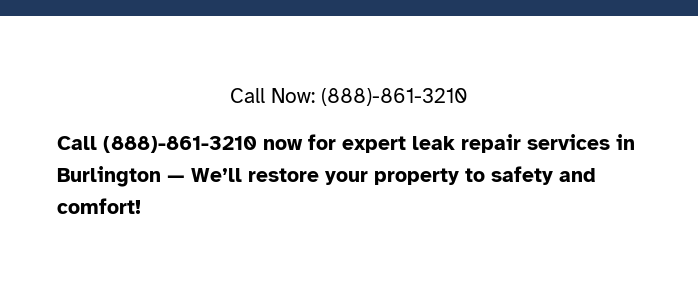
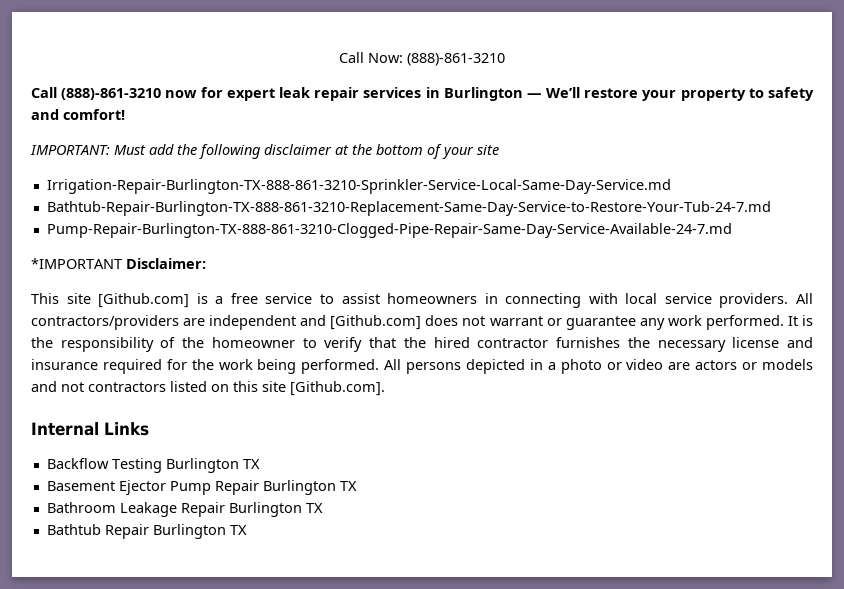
(141, 206) none -> [30,144,499,159] [46,179,671,194] [46,201,771,216] [46,223,732,238] [31,258,206,269] [31,293,813,308] [31,315,813,330] [31,337,814,352] [31,359,814,374] [31,381,385,396] [31,422,149,436] [46,458,260,473] [46,480,357,495] [46,502,323,517] [46,524,247,539] // IMPORTANT: Must add the following disclaimer at the bottom of your site // Irrigation-Repair-Burlington-TX-888-861-3210-Sprinkler-Service-Local-Same-Day-Service.md // Bathtub-Repair-Burlington-TX-888-861-3210-Replacement-Same-Day-Service-to-Restore-Your-Tub-24-7.md // Pump-Repair-Burlington-TX-888-861-3210-Clogged-Pipe-Repair-Same-Day-Service-Available-24-7.md // *IMPORTANT Disclaimer: // This site [Github.com] is a free service to assist homeowners in connecting with local service providers. All contractors/providers are independent and [Github.com] does not warrant or guarantee any work performed. It is the responsibility of the homeowner to verify that the hired contractor furnishes the necessary license and insurance required for the work being performed. All persons depicted in a photo or video are actors or models and not contractors listed on this site [Github.com]. // Internal Links // Backflow Testing Burlington TX // Basement Ejector Pump Repair Burlington TX // Bathroom Leakage Repair Burlington TX // Bathtub Repair Burlington TX

